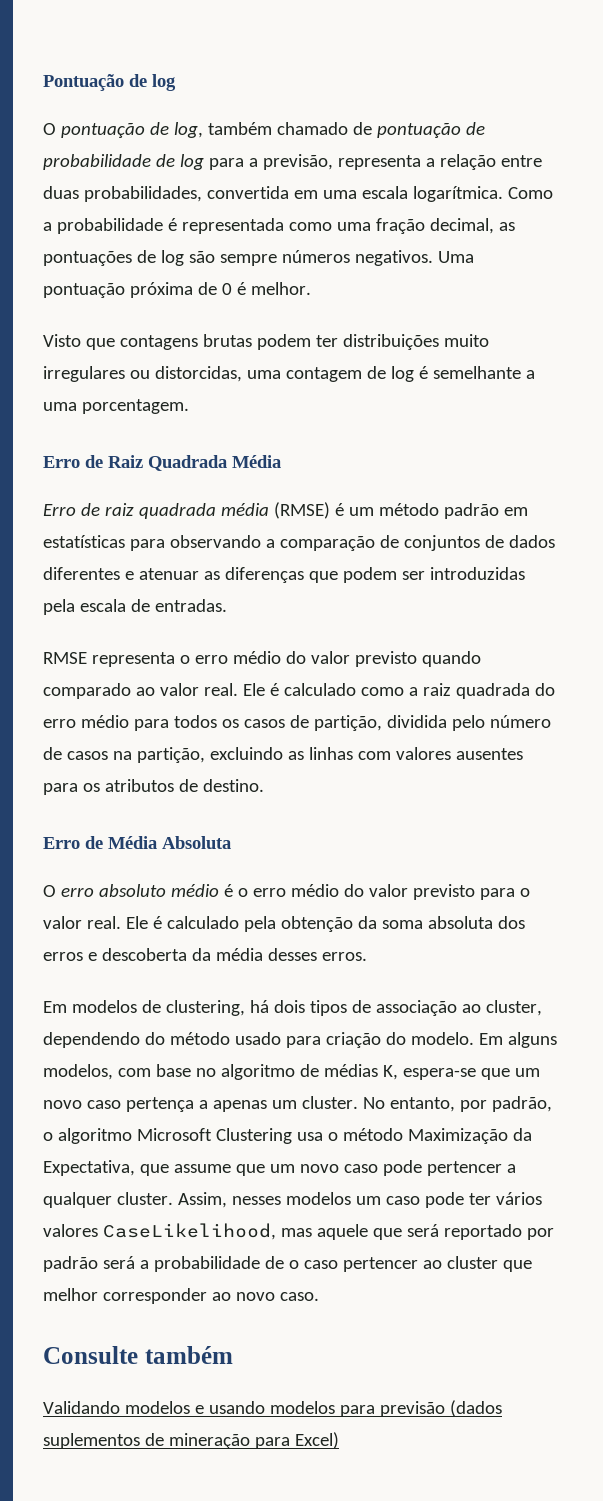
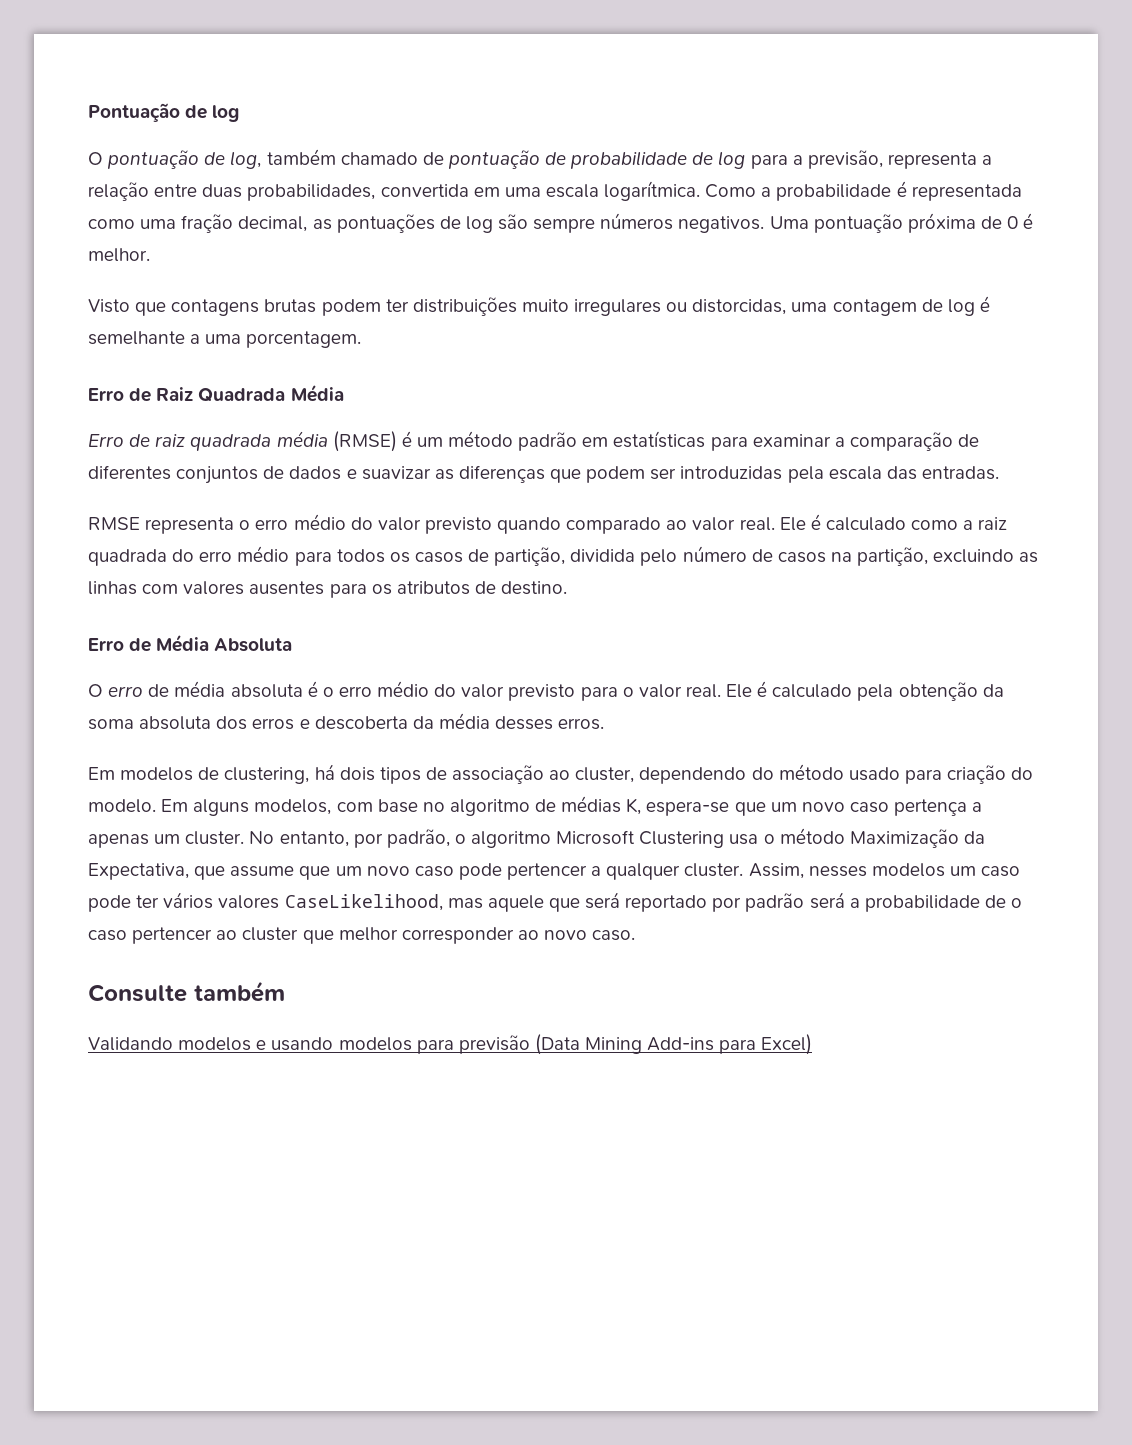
[169,535,261,548] observando -> [752,434,831,447] examinar
(399, 541) none -> [88,465,171,480] diferentes
[43,567,199,580] diferentes e atenuar -> [346,466,431,480] e suavizar
[130,599,150,612] de -> [886,466,917,480] das
[98,884,219,897] absoluto médio -> [148,681,303,698] de média absoluta
[449,1400,502,1417] [43,1433,250,1449] (dados suplementos de mineração -> [534,1034,715,1055] (Data Mining Add-ins

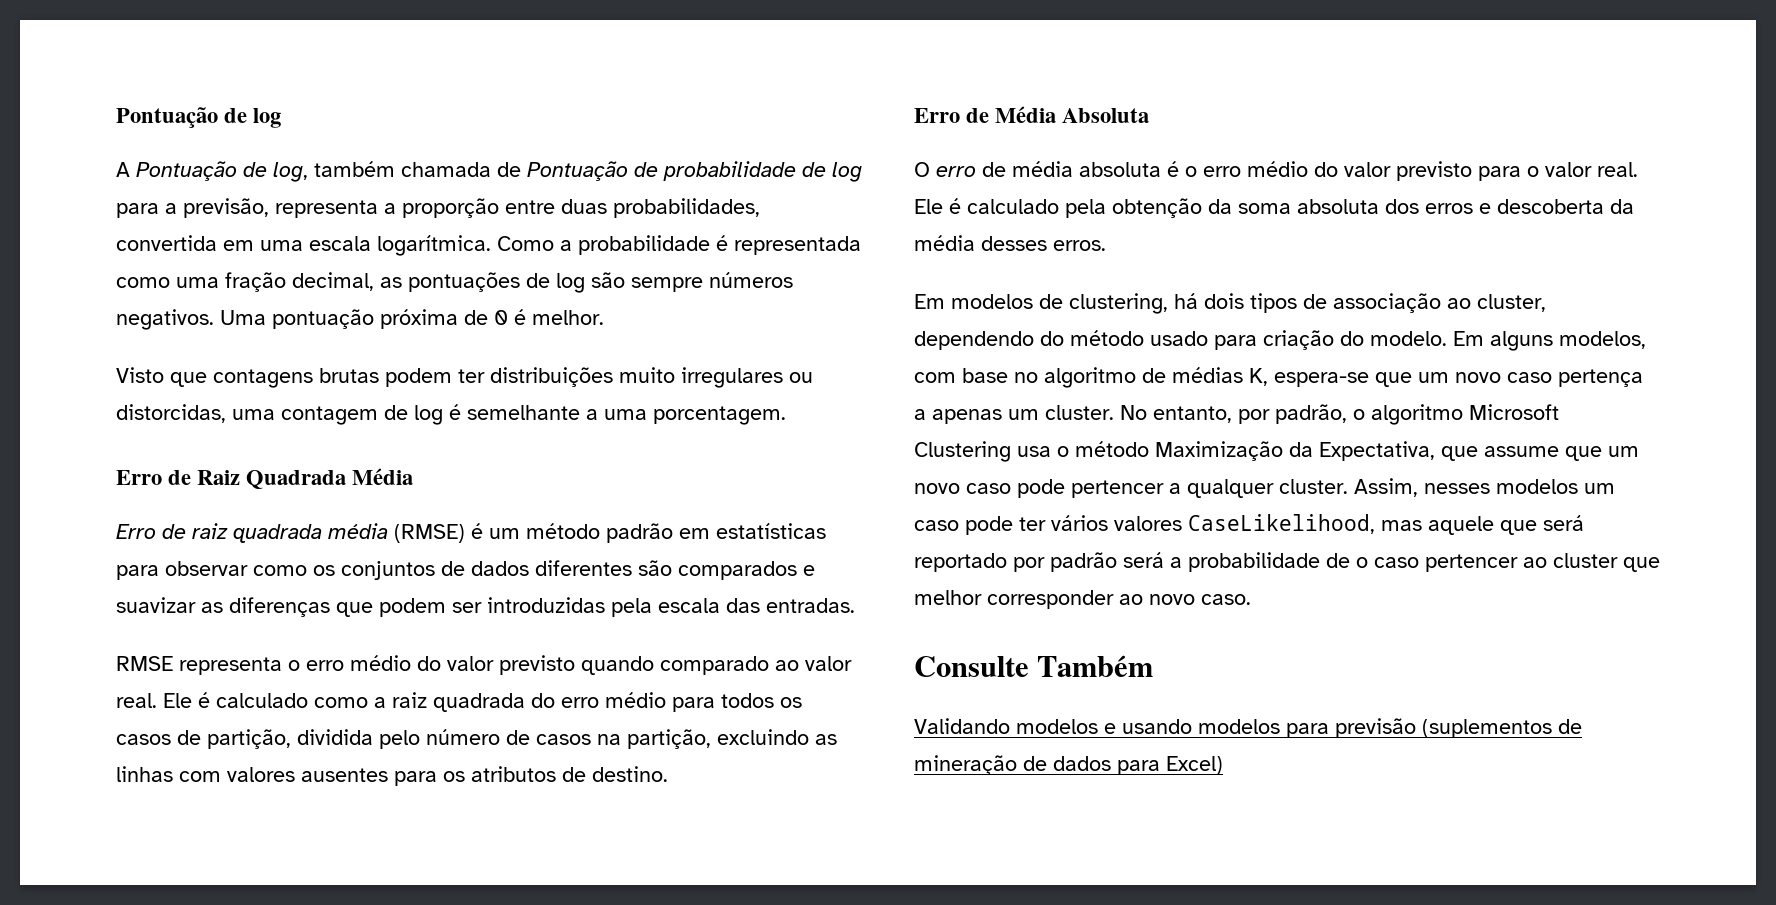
[88,150,200,169] O pontuação -> [116,161,237,181] A Pontuação
[340,150,540,169] chamado de pontuação -> [401,161,628,181] chamada de Pontuação
[88,182,149,201] relação -> [402,198,499,218] proporção
[752,432,980,451] [88,465,342,484] examinar a comparação de diferentes conjuntos de dados -> [165,560,797,580] observar como os conjuntos de dados diferentes são comparados
[194,981,285,1002] também -> [1037,655,1154,677] Também
[534,1034,715,1055] (Data Mining Add-ins -> [1422,719,1582,738] [914,755,1111,775] (suplementos de mineração de dados

